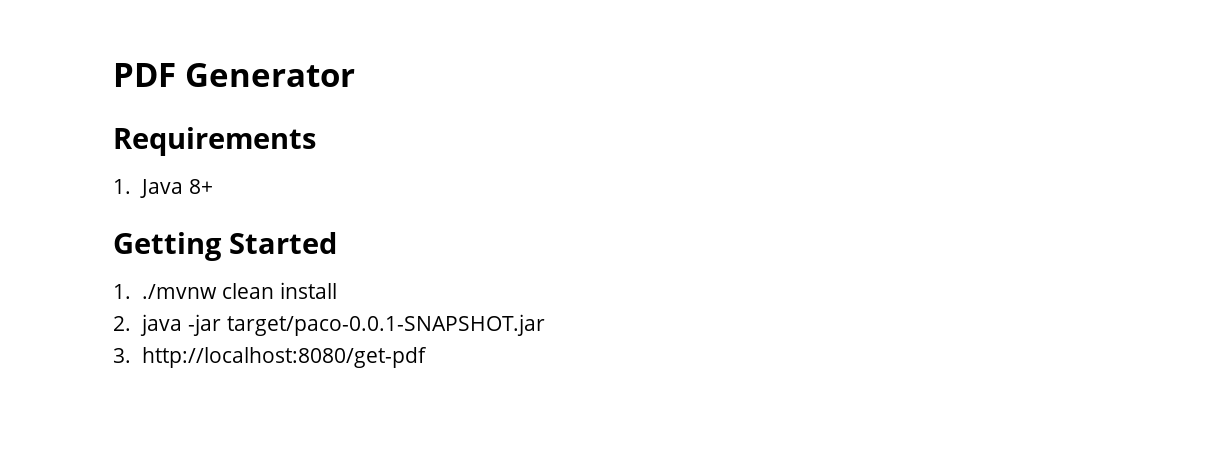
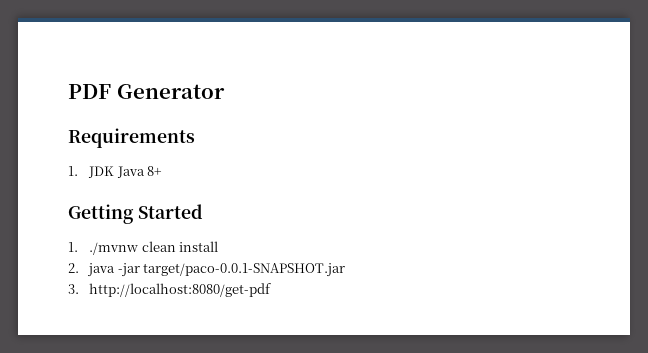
(131, 186) none -> [88,166,115,178] JDK

